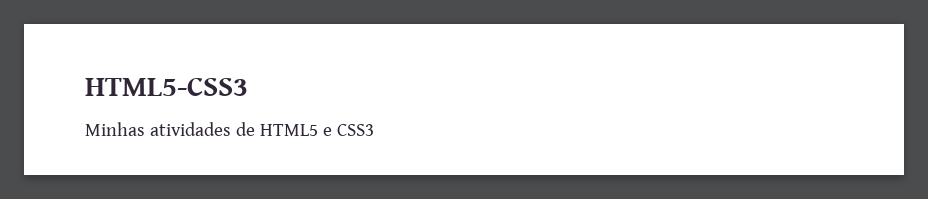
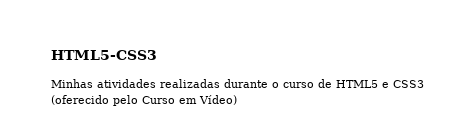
[235,122,374,136] de HTML5 e CSS3 -> [160,79,424,88] [51,95,237,106] realizadas durante o curso de HTML5 e CSS3 (oferecido pelo Curso em Vídeo)

